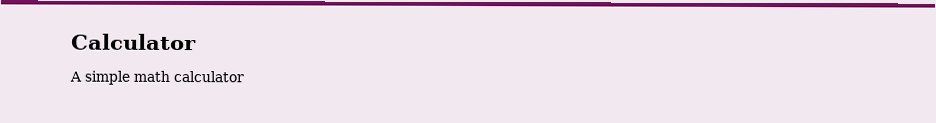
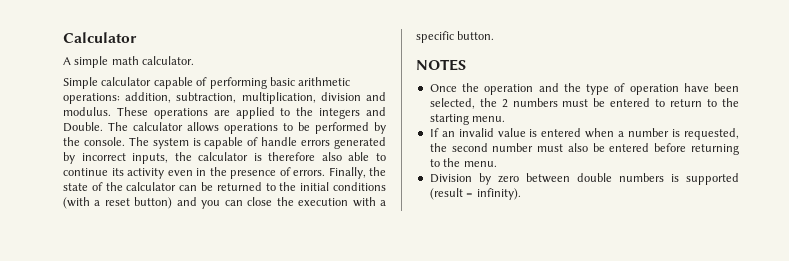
[173,70,244,83] calculator -> [142,56,195,65] [63,77,351,89] [63,92,386,104] [63,107,386,119] [63,122,386,134] [63,137,386,149] [63,152,386,164] [63,167,386,179] [63,182,387,191] [63,197,386,209] [416,31,495,43] [416,59,466,71] [429,83,739,95] [429,98,739,109] [429,114,506,125] [429,128,739,140] [429,143,739,155] [429,158,497,167] [429,173,739,185] [429,188,521,200] calculator. // Simple calculator capable of performing basic arithmetic operations: addition, subtraction, multiplication, division and modulus. These operations are applied to the integers and Double. The calculator allows operations to be performed by the console. The system is capable of handle errors generated by incorrect inputs, the calculator is therefore also able to continue its activity even in the presence of errors. Finally, the state of the calculator can be returned to the initial conditions (with a reset button) and you can close the execution with a specific button. // NOTES // Once the operation and the type of operation have been selected, the 2 numbers must be entered to return to the starting menu. // If an invalid value is entered when a number is requested, the second number must also be entered before returning to the menu. // Division by zero between double numbers is supported (result = infinity).

